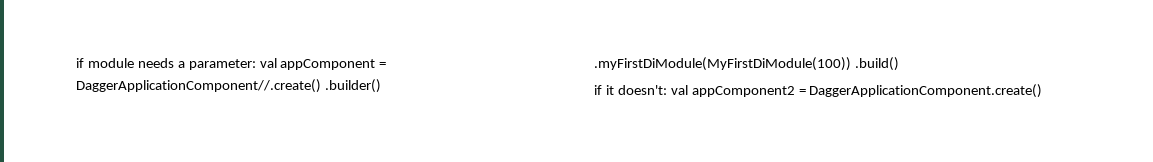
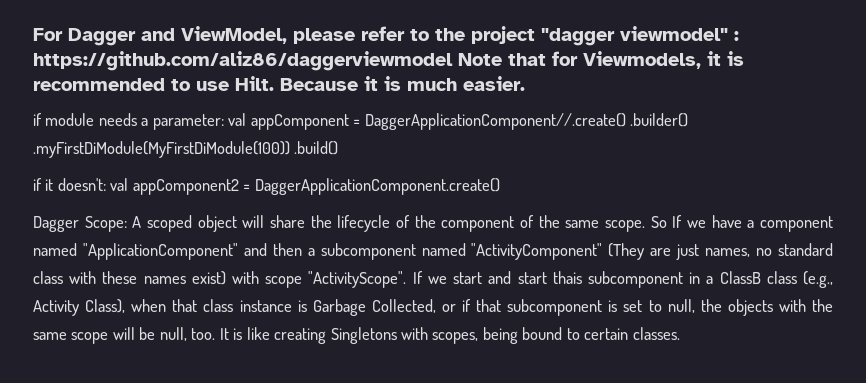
(76, 63) none -> [33,26,739,46] [33,51,744,71] [33,76,525,91] For Dagger and ViewModel, please refer to the project "dagger viewmodel" : https://github.com/aliz86/daggerviewmodel Note that for Viewmodels, it is recommended to use Hilt. Because it is much easier. //
(1043, 91) none -> [33,215,833,232] [33,243,833,260] [33,271,833,288] [33,299,834,316] [33,327,680,344] // Dagger Scope: A scoped object will share the lifecycle of the component of the same scope. So If we have a component named "ApplicationComponent" and then a subcomponent named "ActivityComponent" (They are just names, no standard class with these names exist) with scope "ActivityScope". If we start and start thais subcomponent in a ClassB class (e.g., Activity Class), when that class instance is Garbage Collected, or if that subcomponent is set to null, the objects with the same scope will be null, too. It is like creating Singletons with scopes, being bound to certain classes.

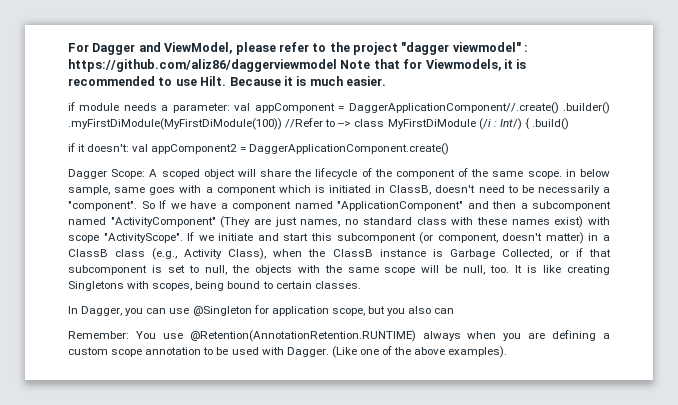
(290, 149) none -> [285,118,530,130] //Refer to --> class MyFirstDiModule (/i : Int/) {
(645, 226) none -> [565,169,611,177] [68,185,610,195] [68,201,137,211] in below sample, same goes with a component which is initiated in ClassB, doesn't need to be necessarily a "component".
[453,272,483,284] start -> [218,233,254,241] initiate
[552,271,683,288] thais subcomponent -> [310,232,584,244] this subcomponent (or component, doesn't matter)
[172,299,234,312] that class -> [308,249,373,257] the ClassB
(680, 333) none -> [68,305,455,316] [68,330,611,342] [68,346,508,358] // In Dagger, you can use @Singleton for application scope, but you also can // Remember: You use @Retention(AnnotationRetention.RUNTIME) always when you are defining a custom scope annotation to be used with Dagger. (Like one of the above examples).

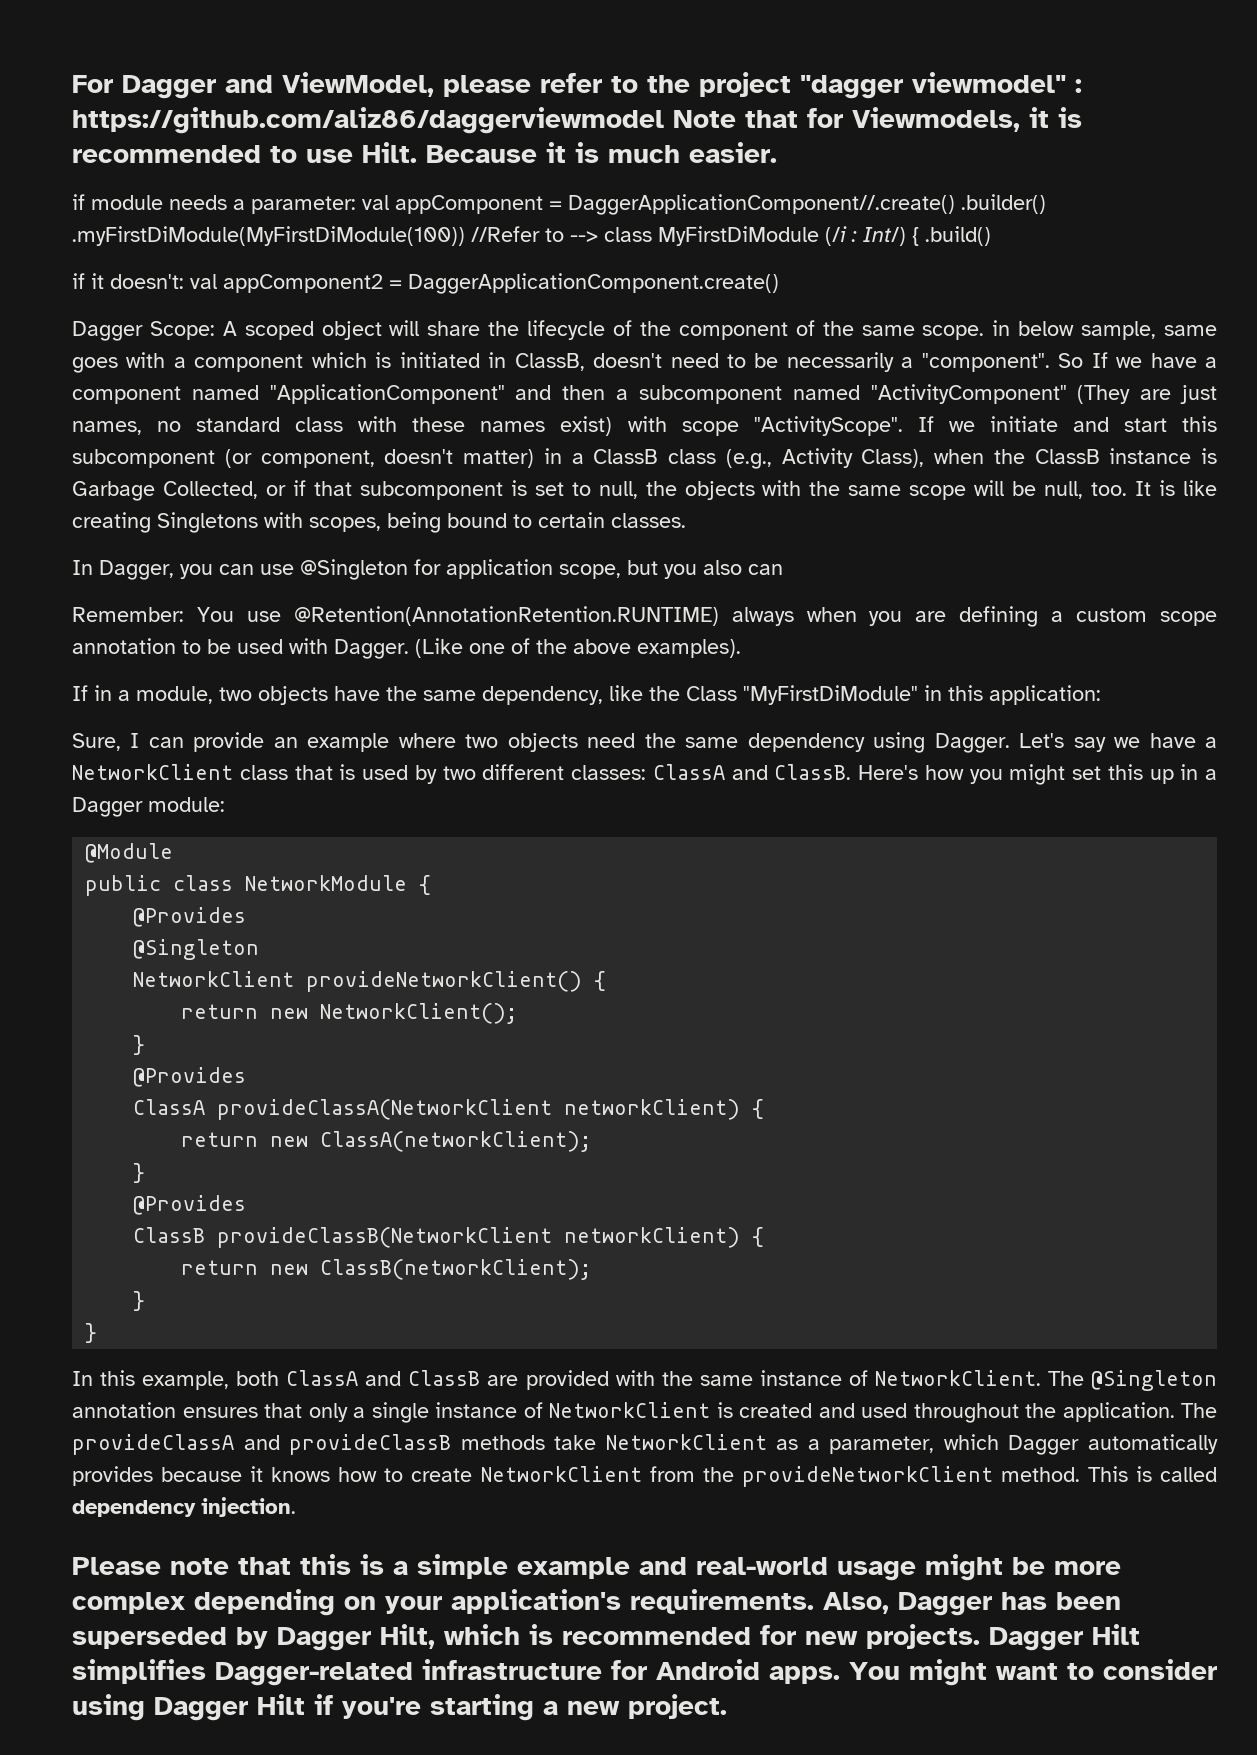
(508, 352) none -> [72,685,1101,705] [72,732,1217,753] [72,764,1217,785] [72,797,225,817] [85,843,174,863] [85,875,432,896] [133,907,247,927] [133,939,260,960] [133,971,607,992] [181,1003,518,1024] [133,1035,146,1055] [133,1067,247,1087] [133,1099,765,1120] [181,1131,592,1152] [133,1163,146,1183] [133,1195,247,1215] [133,1227,765,1248] [181,1259,592,1280] [133,1291,146,1311] [85,1323,98,1343] [72,1370,1217,1391] [72,1402,1217,1423] [72,1434,1218,1455] [72,1466,1217,1487] [72,1497,296,1517] [72,1554,1121,1581] [72,1589,1121,1616] [72,1624,1140,1651] [72,1659,1217,1686] [72,1694,727,1721] // If in a module, two objects have the same dependency, like the Class "MyFirstDiModule" in this application: // Sure, I can provide an example where two objects need the same dependency using Dagger. Let's say we have a NetworkClient class that is used by two different classes: ClassA and ClassB. Here's how you might set this up in a Dagger module: // @Module // public class NetworkModule { // @Provides // @Singleton // NetworkClient provideNetworkClient() { // return new NetworkClient(); // } // @Provides // ClassA provideClassA(NetworkClient networkClient) { // return new ClassA(networkClient); // } // @Provides // ClassB provideClassB(NetworkClient networkClient) { // return new ClassB(networkClient); // } // } // In this example, both ClassA and ClassB are provided with the same instance of NetworkClient. The @Singleton annotation ensures that only a single instance of NetworkClient is created and used throughout the application. The provideClassA and provideClassB methods take NetworkClient as a parameter, which Dagger automatically provides because it knows how to create NetworkClient from the provideNetworkClient method. This is called dependency injection. // Please note that this is a simple example and real-world usage might be more complex depending on your application's requirements. Also, Dagger has been superseded by Dagger Hilt, which is recommended for new projects. Dagger Hilt simplifies Dagger-related infrastructure for Android apps. You might want to consider using Dagger Hilt if you're starting a new project.

